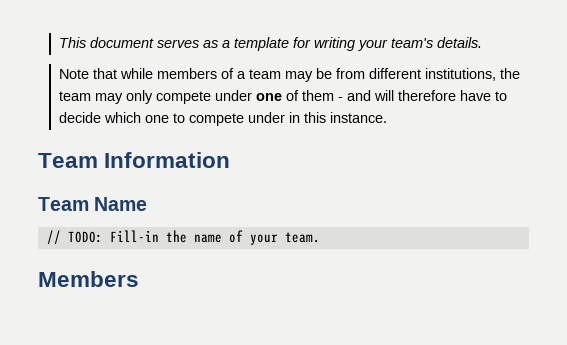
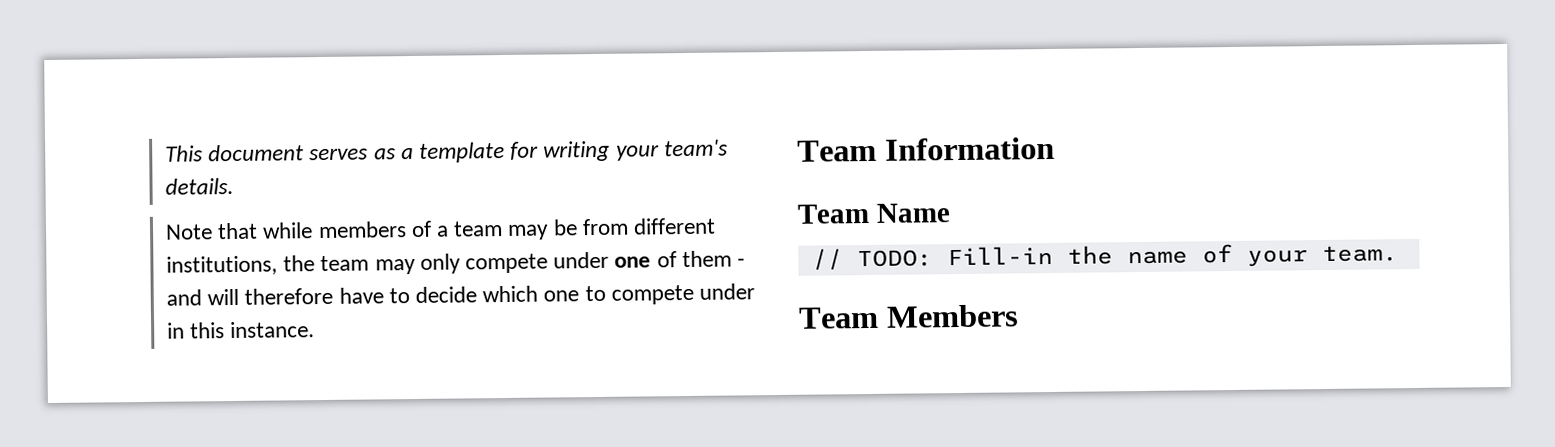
(320, 237) none -> [798,306,879,329] Team

